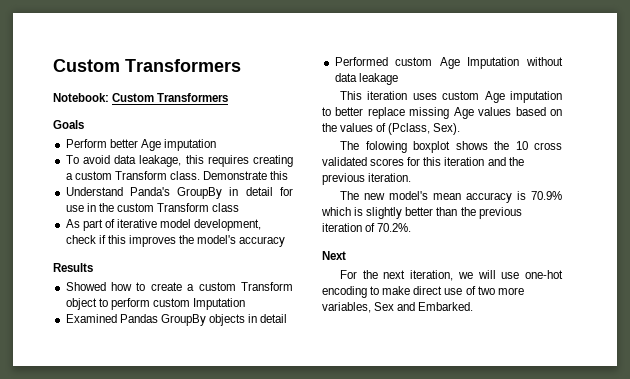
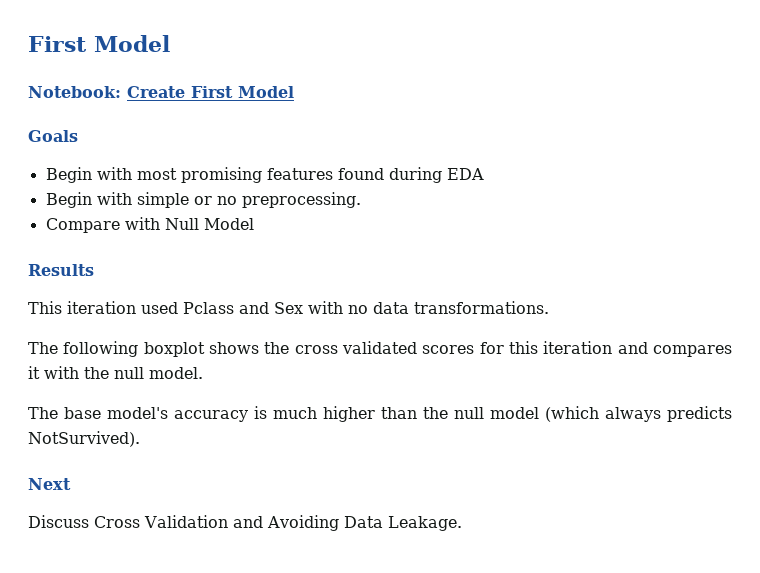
[53,59,241,72] Custom Transformers -> [28,35,170,52] First Model
[112,93,229,102] [53,120,84,129] [65,139,216,151] [65,155,293,167] [65,171,289,180] [65,187,293,199] [65,203,240,212] [65,219,262,231] [65,235,286,247] [53,263,93,272] [65,282,293,291] [65,298,246,310] [65,314,288,326] [334,57,563,69] [334,73,398,85] [340,91,562,103] [322,107,562,119] [322,123,461,135] [340,141,407,153] Custom Transformers // Goals // Perform better Age imputation // To avoid data leakage, this requires creating a custom Transform class. Demonstrate this // Understand Panda's GroupBy in detail for use in the custom Transform class // As part of iterative model development, check if this improves the model's accuracy // Results // Showed how to create a custom Transform object to perform custom Imputation // Examined Pandas GroupBy objects in detail // Performed custom Age Imputation without data leakage // This iteration uses custom Age imputation to better replace missing Age values based on the values of (Pclass, Sex). // The folowing -> [127,86,294,98] [28,130,78,142] [45,167,484,183] [45,192,361,208] [45,217,254,233] [28,264,94,276] [28,301,549,314] [28,341,139,357] Create First Model // Goals // Begin with most promising features found during EDA // Begin with simple or no preprocessing. // Compare with Null Model // Results // This iteration used Pclass and Sex with no data transformations. // The following
[515,141,528,150] 10 -> (290, 348) none
[508,157,524,166] [322,173,412,185] [340,191,562,203] [321,207,522,219] [322,223,412,232] [322,251,346,260] [340,270,563,281] [322,286,524,298] [322,302,474,313] the previous iteration. // The new model's mean accuracy is 70.9% which is slightly better than the previous iteration of 70.2%. // Next // For the next iteration, we will use one-hot encoding to make direct use of two more variables, Sex and Embarked. -> [653,345,732,357] [28,366,203,379] [28,406,732,422] [28,431,140,447] [28,478,71,490] [28,515,462,531] compares it with the null model. // The base model's accuracy is much higher than the null model (which always predicts NotSurvived). // Next // Discuss Cross Validation and Avoiding Data Leakage.

